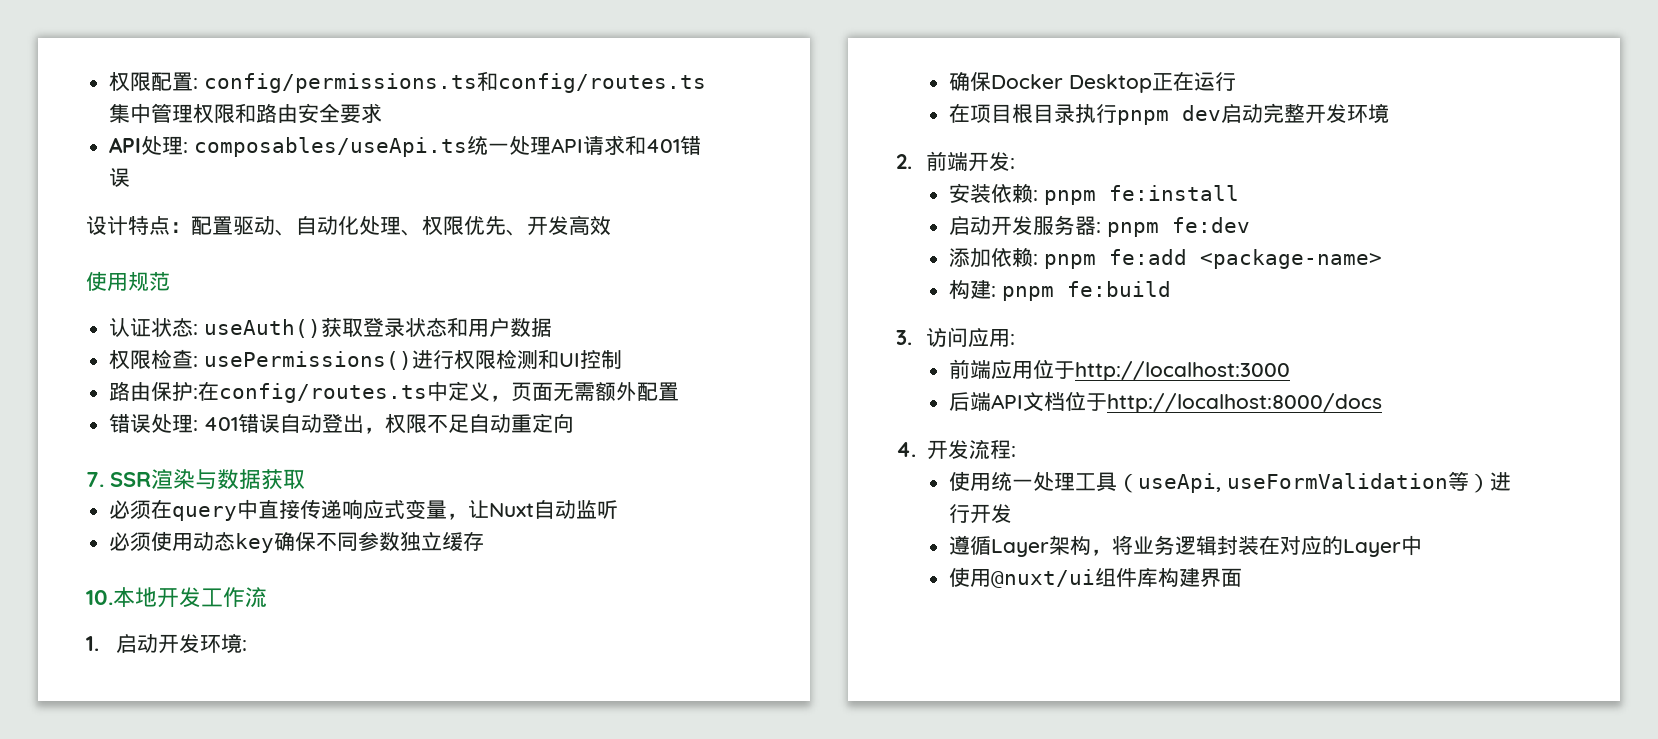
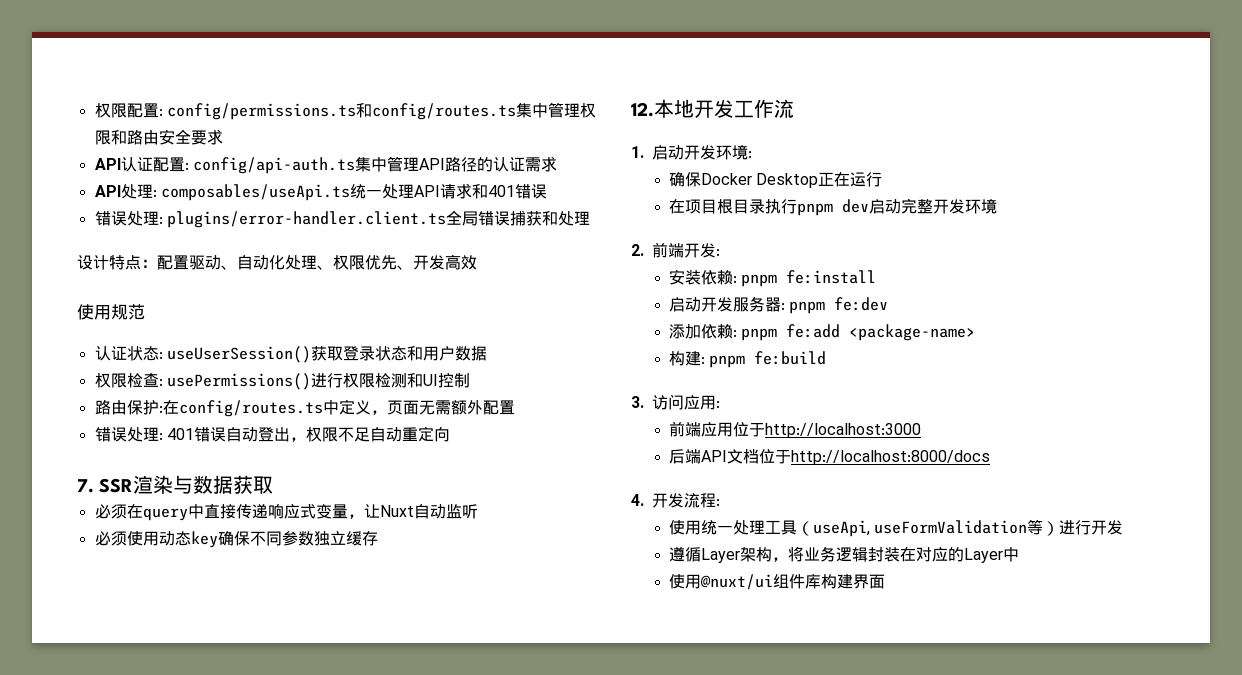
(383, 113) none -> [94,156,557,174] // API认证配置: config/api-auth.ts集中管理API路径的认证需求
(131, 177) none -> [94,210,590,228] // 错误处理: plugins/error-handler.client.ts全局错误捕获和处理
[204,319,322,338] useAuth() -> [166,346,311,363] useUserSession()
[86,590,113,605] 10. -> [631,102,654,117] 12.

